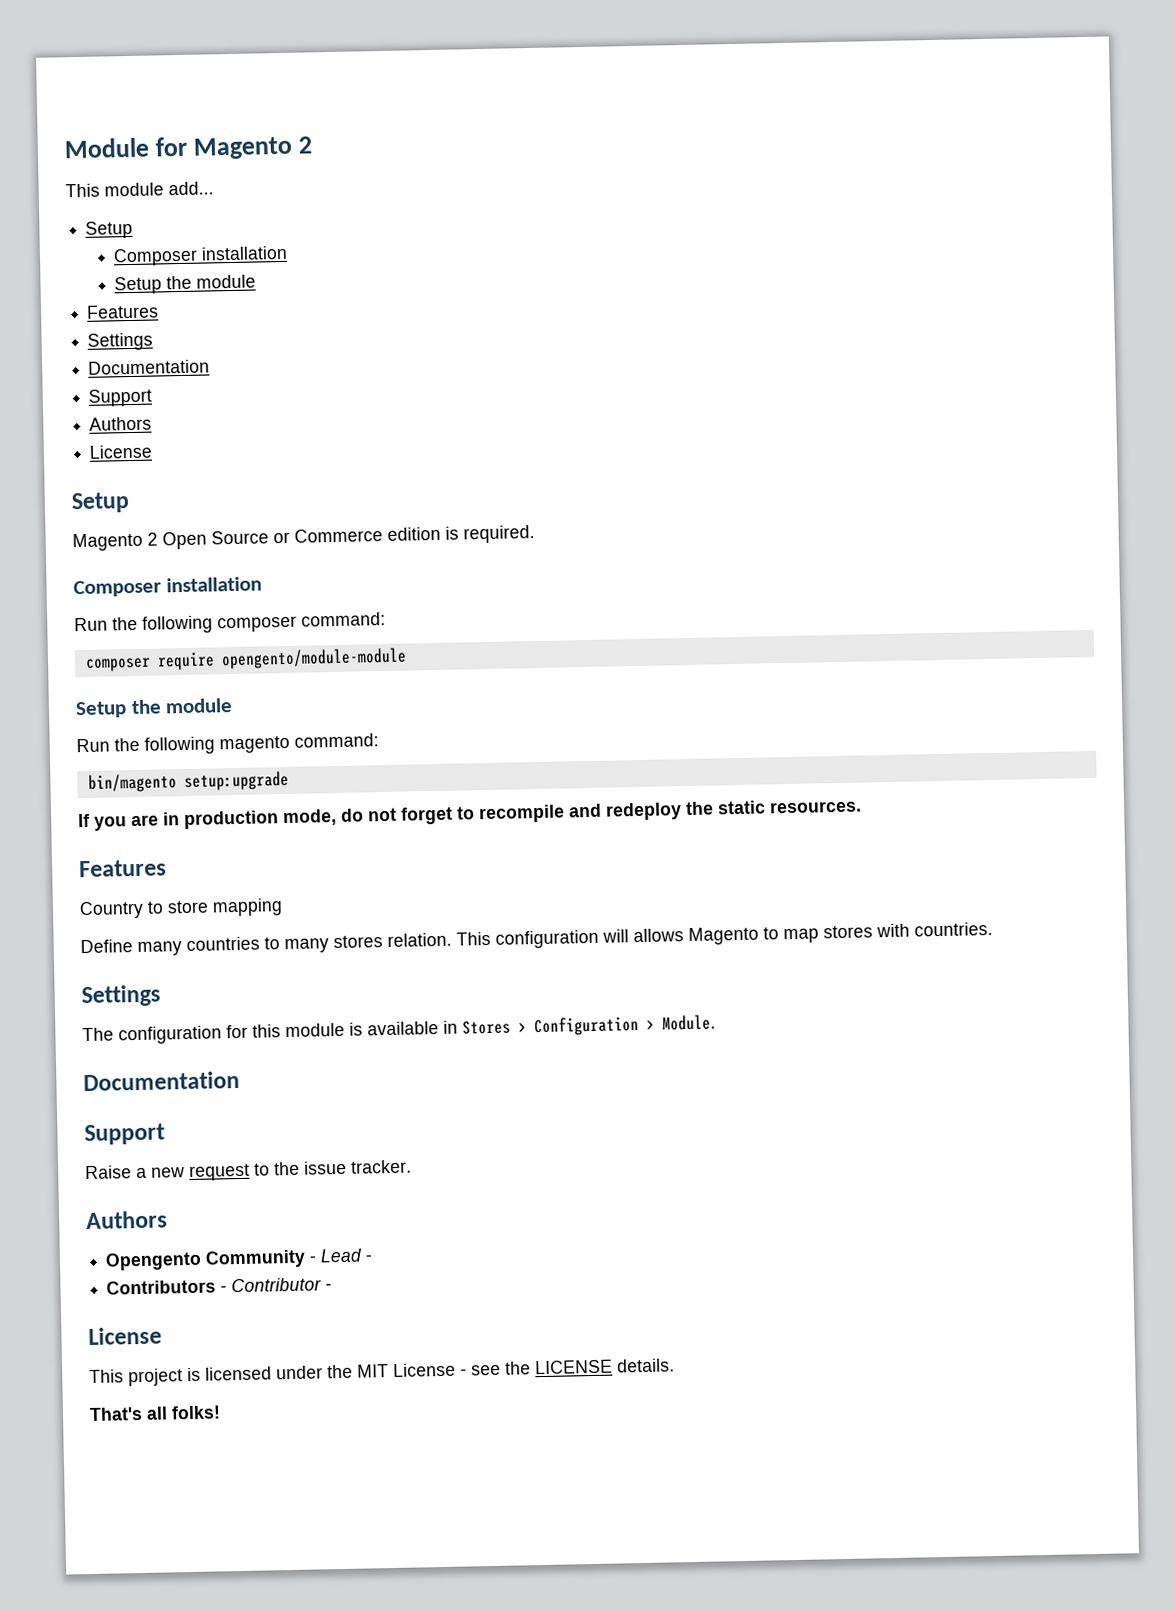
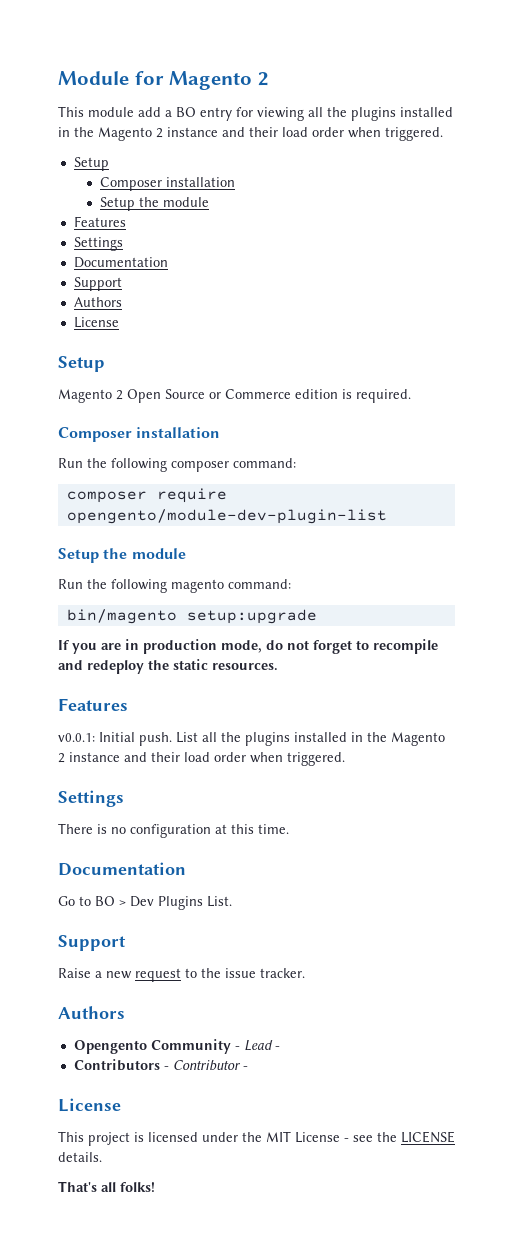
[168,181,214,196] add... -> [138,107,453,121] [58,127,443,141] add a BO entry for viewing all the plugins installed in the Magento 2 instance and their load order when triggered.
[220,647,407,670] opengento/module-module -> [66,509,387,524] opengento/module-dev-plugin-list
[79,898,283,920] [80,921,993,956] [81,984,161,1008] [82,1014,716,1045] [83,1070,240,1092] Country to store mapping // Define many countries to many stores relation. This configuration will allows Magento to map stores with countries. // Settings // The configuration for this module is available in Stores > Configuration > Module. // Documentation -> [58,732,445,746] [58,752,345,766] [58,790,124,807] [58,823,289,838] [58,862,186,876] [58,896,232,910] v0.0.1: Initial push. List all the plugins installed in the Magento 2 instance and their load order when triggered. // Settings // There is no configuration at this time. // Documentation // Go to BO > Dev Plugins List.

